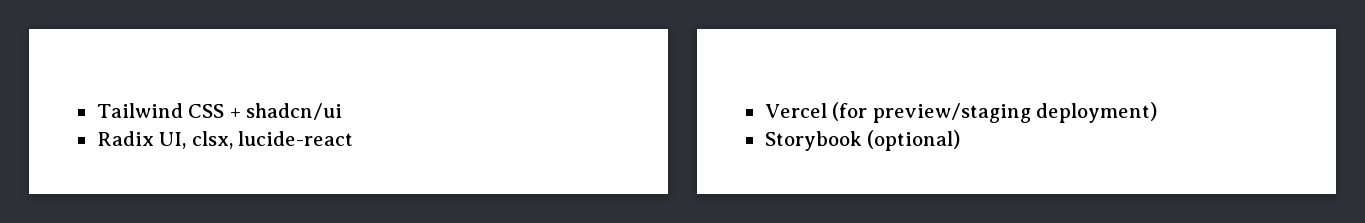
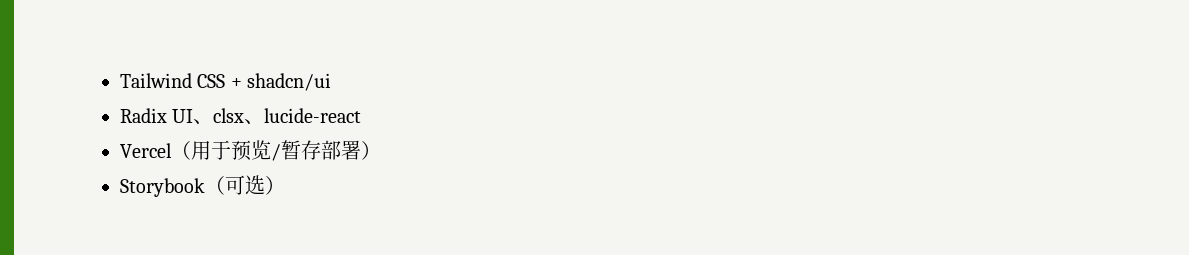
[159,131,233,149] UI, clsx, -> [172,108,265,124] UI、clsx、
[832,102,1158,123] (for preview/staging deployment) -> [171,140,381,161] （用于预览/暂存部署）
[867,130,961,151] (optional) -> [205,175,285,195] （可选）

